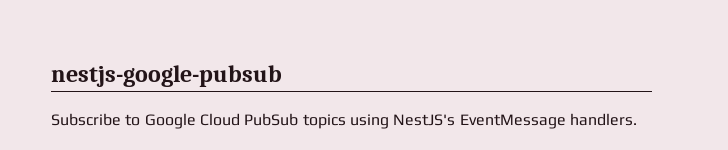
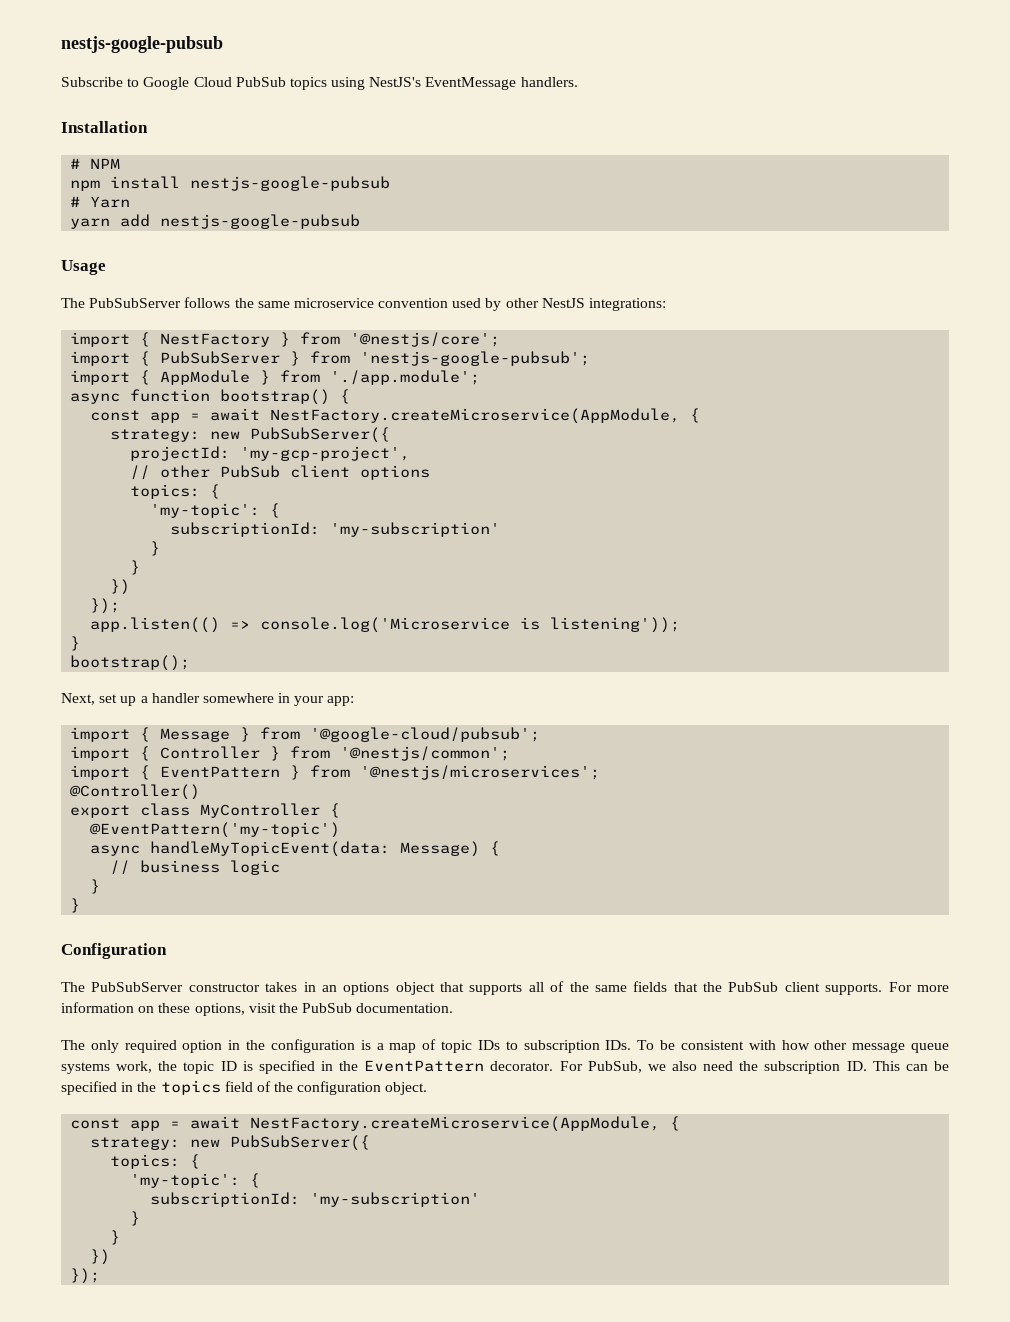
(637, 119) none -> [61,121,148,133] [70,158,121,169] [70,176,391,191] [70,196,131,208] [70,214,361,229] [61,260,106,275] [61,297,667,311] [70,332,501,347] [70,351,591,366] [70,370,481,385] [70,389,351,405] [90,408,701,424] [110,427,391,443] [130,446,411,461] [130,465,431,480] [130,484,221,499] [150,503,281,518] [170,522,501,537] [150,541,161,556] [130,560,141,575] [110,579,131,595] [90,598,121,614] [90,617,681,633] [70,636,81,651] [70,655,191,671] [61,693,355,706] [70,727,541,742] [70,746,511,761] [70,765,601,780] [70,784,201,800] [70,803,341,818] [90,822,341,838] [90,841,501,857] [110,860,281,875] [90,879,101,894] [70,898,81,913] [61,943,167,959] [61,981,950,995] [61,1002,454,1016] [61,1039,950,1053] [61,1060,949,1074] [61,1080,428,1095] [70,1116,681,1132] [90,1135,371,1151] [110,1154,201,1169] [130,1173,261,1188] [150,1192,481,1207] [130,1211,141,1226] [110,1230,121,1245] [90,1249,111,1265] [70,1268,101,1284] // Installation // # NPM // npm install nestjs-google-pubsub // # Yarn // yarn add nestjs-google-pubsub // Usage // The PubSubServer follows the same microservice convention used by other NestJS integrations: // import { NestFactory } from '@nestjs/core'; // import { PubSubServer } from 'nestjs-google-pubsub'; // import { AppModule } from './app.module'; // async function bootstrap() { // const app = await NestFactory.createMicroservice(AppModule, { // strategy: new PubSubServer({ // projectId: 'my-gcp-project', // // other PubSub client options // topics: { // 'my-topic': { // subscriptionId: 'my-subscription' // } // } // }) // }); // app.listen(() => console.log('Microservice is listening')); // } // bootstrap(); // Next, set up a handler somewhere in your app: // import { Message } from '@google-cloud/pubsub'; // import { Controller } from '@nestjs/common'; // import { EventPattern } from '@nestjs/microservices'; // @Controller() // export class MyController { // @EventPattern('my-topic') // async handleMyTopicEvent(data: Message) { // // business logic // } // } // Configuration // The PubSubServer constructor takes in an options object that supports all of the same fields that the PubSub client supports. For more information on these options, visit the PubSub documentation. // The only required option in the configuration is a map of topic IDs to subscription IDs. To be consistent with how other message queue systems work, the topic ID is specified in the EventPattern decorator. For PubSub, we also need the subscription ID. This can be specified in the topics field of the configuration object. // const app = await NestFactory.createMicroservice(AppModule, { // strategy: new PubSubServer({ // topics: { // 'my-topic': { // subscriptionId: 'my-subscription' // } // } // }) // });

